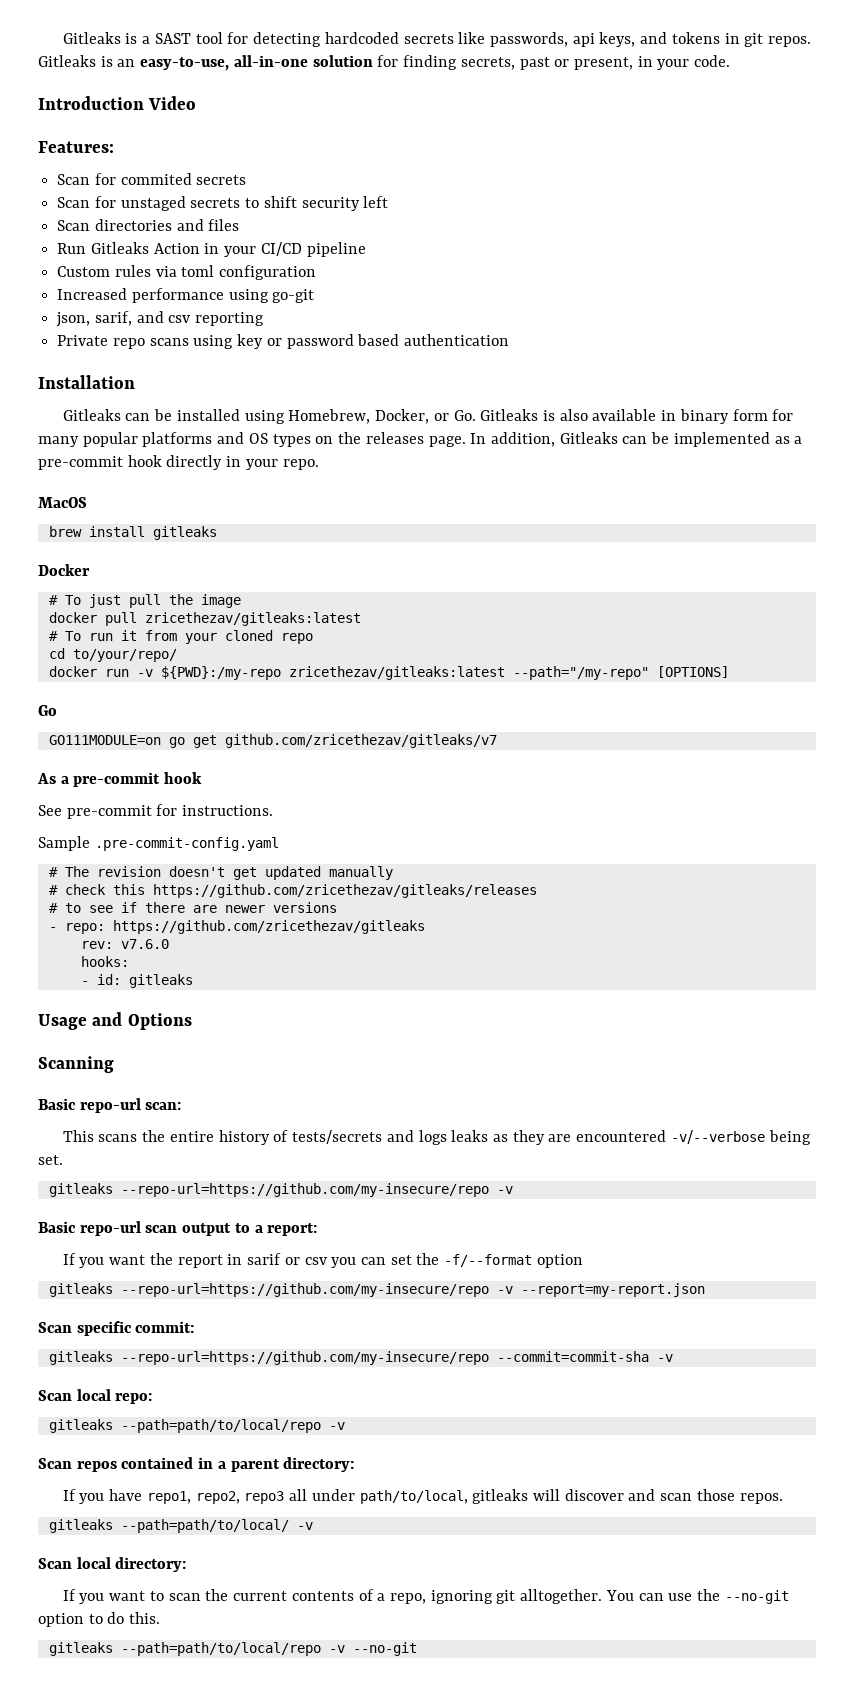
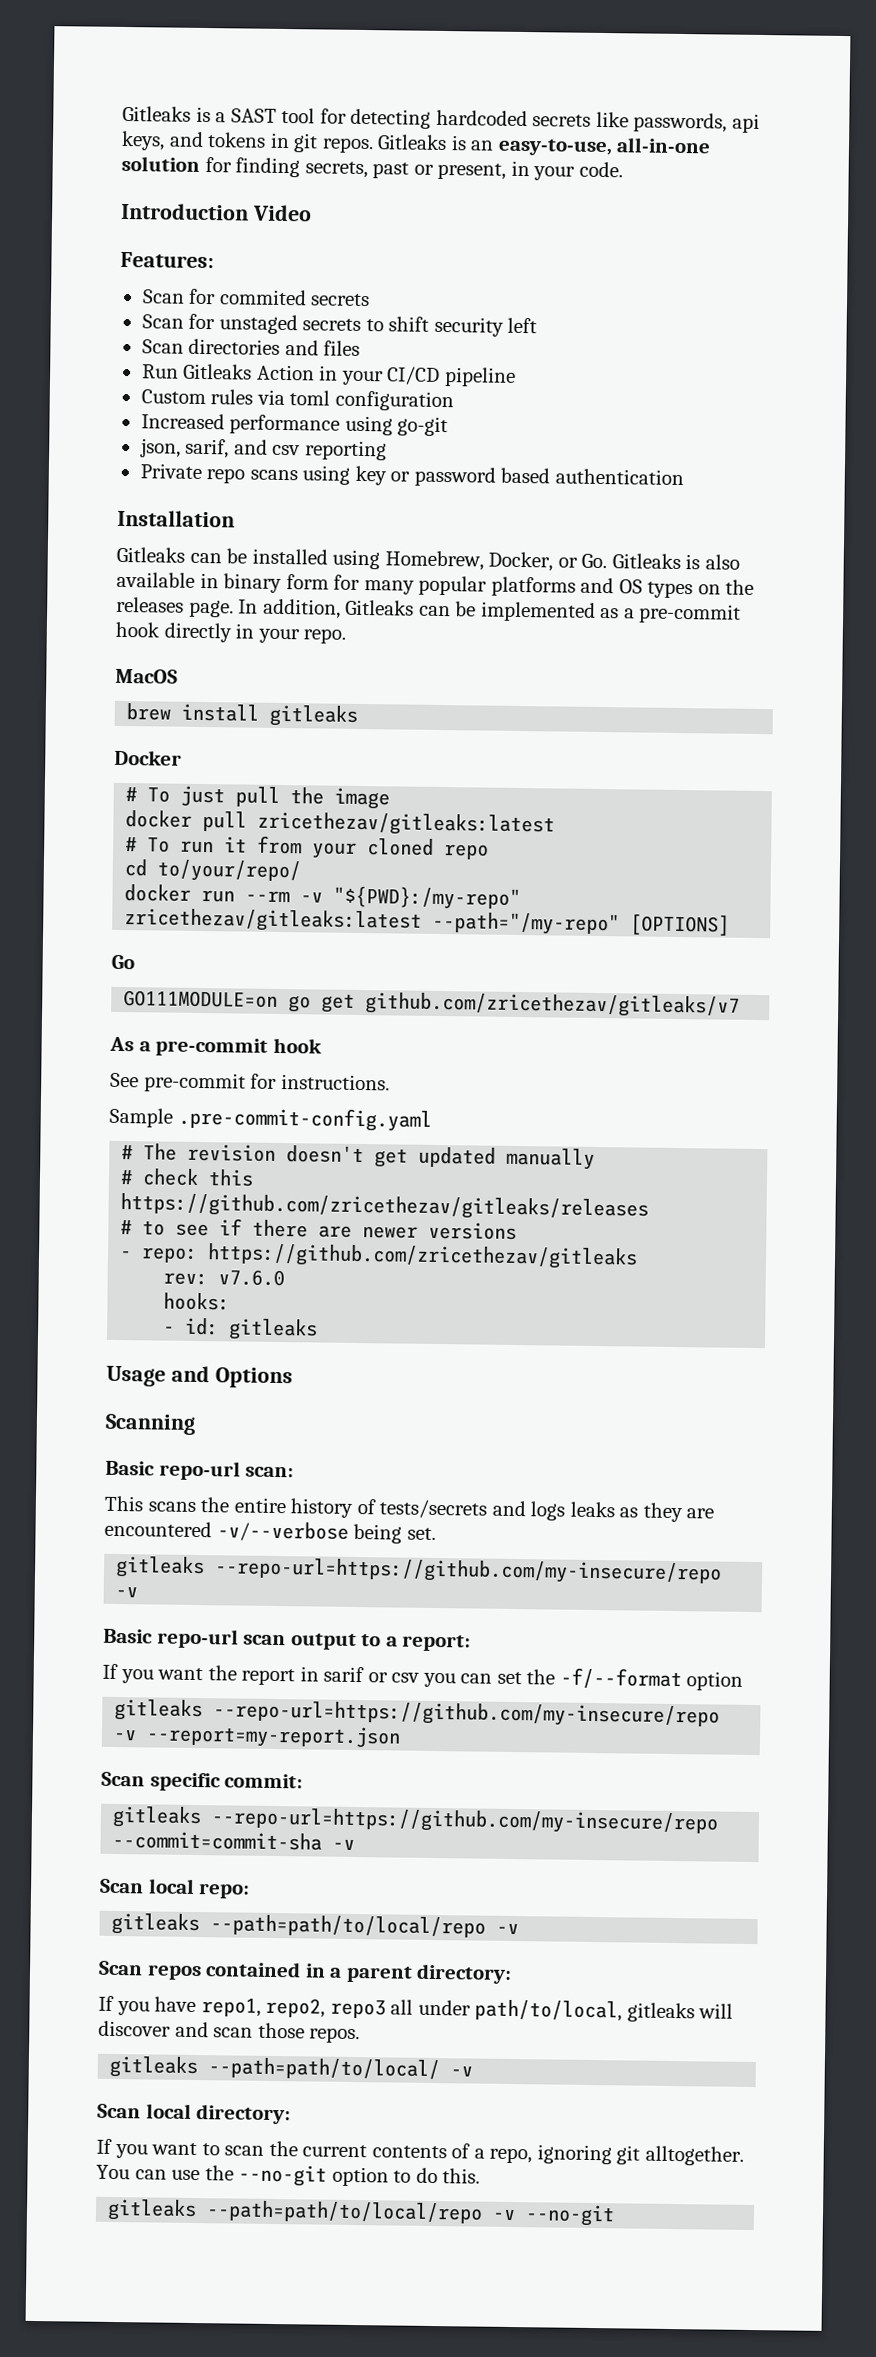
[136,666,281,680] -v ${PWD}:/my-repo -> [245,885,522,911] --rm -v "${PWD}:/my-repo"

